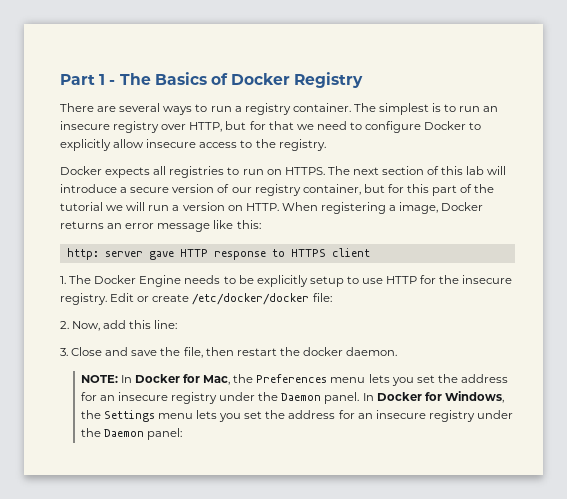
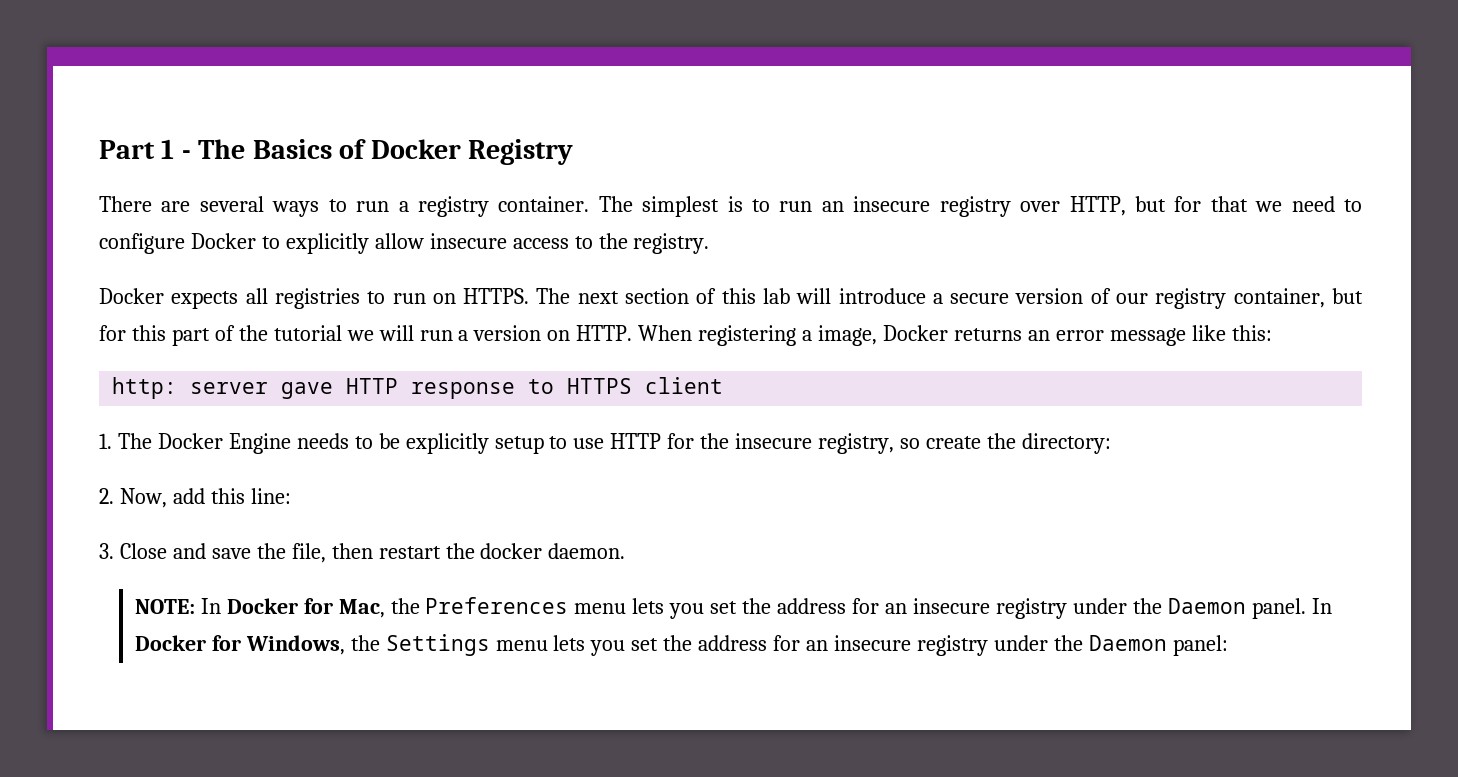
[60,293,332,305] registry. Edit or create /etc/docker/docker file: -> [818,433,1111,454] registry, so create the directory:

